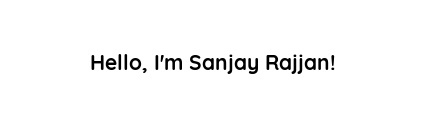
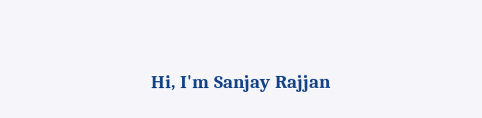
[89,54,148,73] Hello, -> [151,75,177,92] Hi,
[264,54,336,74] Rajjan! -> [274,74,332,92] Rajjan

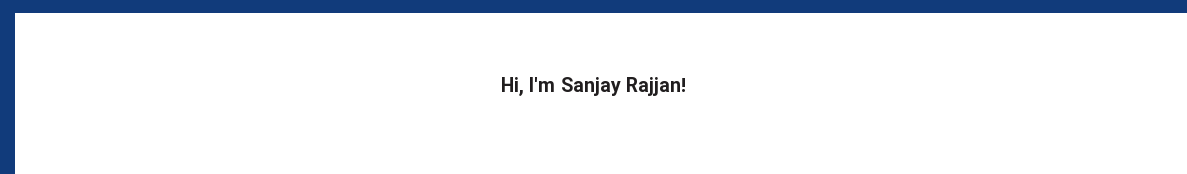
[274,74,332,92] Rajjan -> [625,77,686,96] Rajjan!

